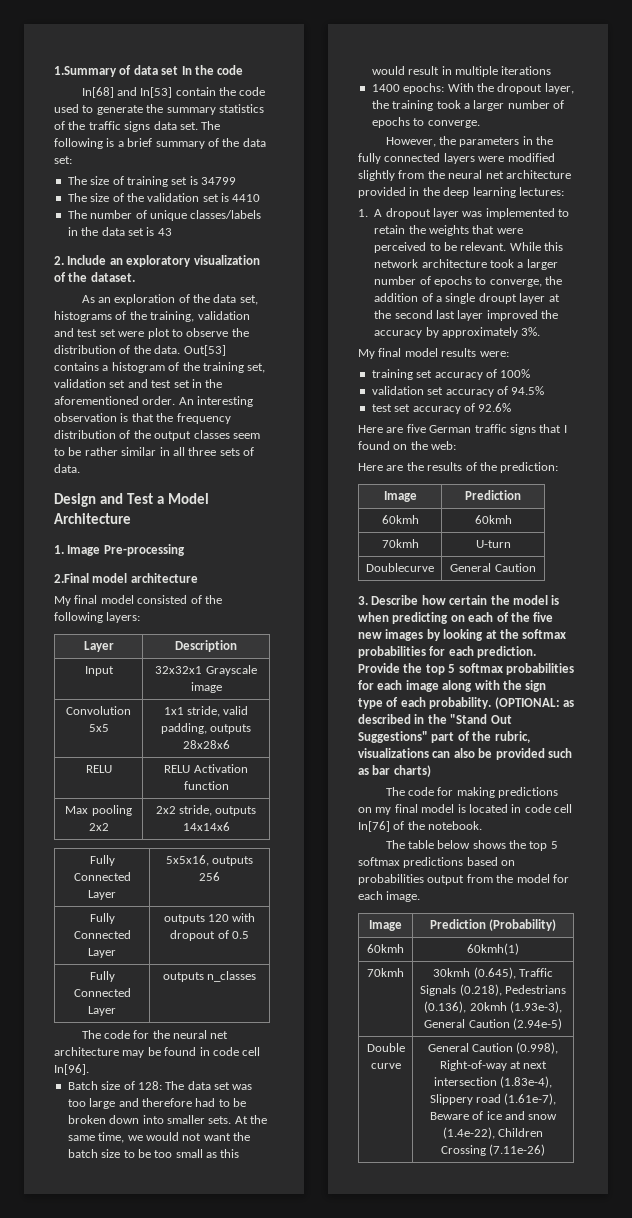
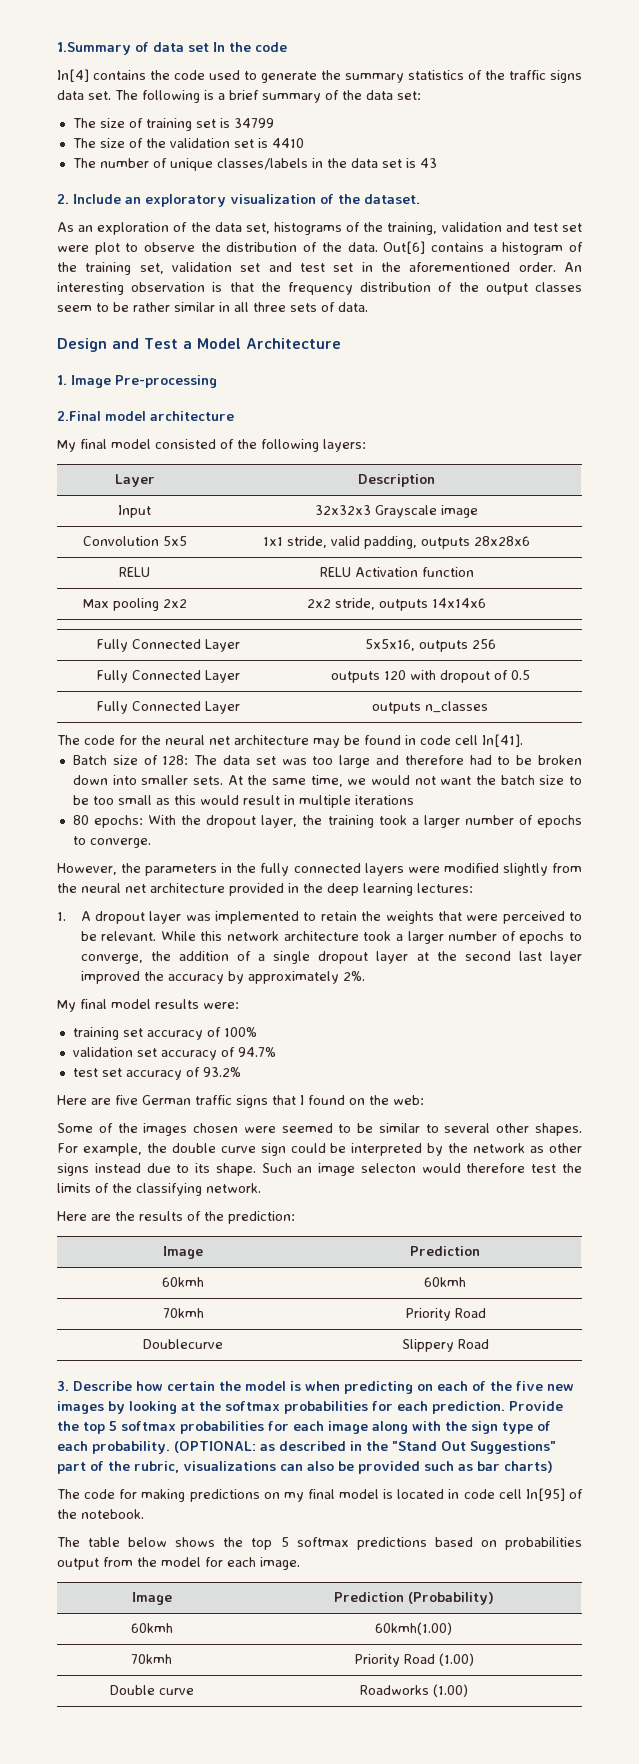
[81,87,216,98] In[68] and In[53] contain -> [57,69,146,82] In[4] contains
[183,345,226,356] Out[53] -> [383,241,426,254] Out[6]
[155,666,203,674] 32x32x1 -> [315,505,371,515] 32x32x3
[54,1064,89,1075] In[96]. -> [482,734,523,747] In[41].
[371,84,400,92] 1400 -> [72,815,89,825] 80
[478,293,517,304] droupt -> [318,951,369,964] dropout
[521,327,541,336] 3%. -> [342,971,365,981] 2%.
[511,386,545,395] 94.5% -> [237,1047,276,1057] 94.7%
[478,403,512,412] 92.6% -> [202,1067,241,1077] 93.2%
(457, 445) none -> [57,1123,582,1136] [57,1143,582,1156] [57,1163,582,1176] [57,1183,261,1196] // Some of the images chosen were seemed to be similar to several other shapes. For example, the double curve sign could be interpreted by the network as other signs instead due to its shape. Such an image selecton would therefore test the limits of the classifying network.
[475,540,511,548] U-turn -> [404,1308,486,1321] Priority Road
[450,563,536,572] General Caution -> [401,1339,489,1352] Slippery Road
[358,821,390,832] In[76] -> [525,1488,565,1501] In[95]
[467,943,519,955] [367,968,404,977] [433,967,553,979] [420,984,566,996] [424,1001,562,1013] [424,1018,562,1030] [366,1043,405,1052] [370,1063,401,1069] [427,1042,559,1054] [439,1060,548,1071] [433,1076,553,1088] [429,1093,557,1105] [429,1111,558,1120] [442,1127,544,1139] [440,1144,546,1156] 60kmh(1) // 70kmh | 30kmh (0.645), Traffic Signals (0.218), Pedestrians (0.136), 20kmh (1.93e-3), General Caution (2.94e-5) // Double curve | General Caution (0.998), Right-of-way at next intersection (1.83e-4), Slippery road (1.61e-7), Beware of ice and snow (1.4e-22), Children Crossing (7.11e-26) -> [374,1622,452,1635] [131,1654,172,1664] [353,1653,474,1667] [109,1685,194,1695] [359,1684,468,1697] 60kmh(1.00) // 70kmh | Priority Road (1.00) // Double curve | Roadworks (1.00)

